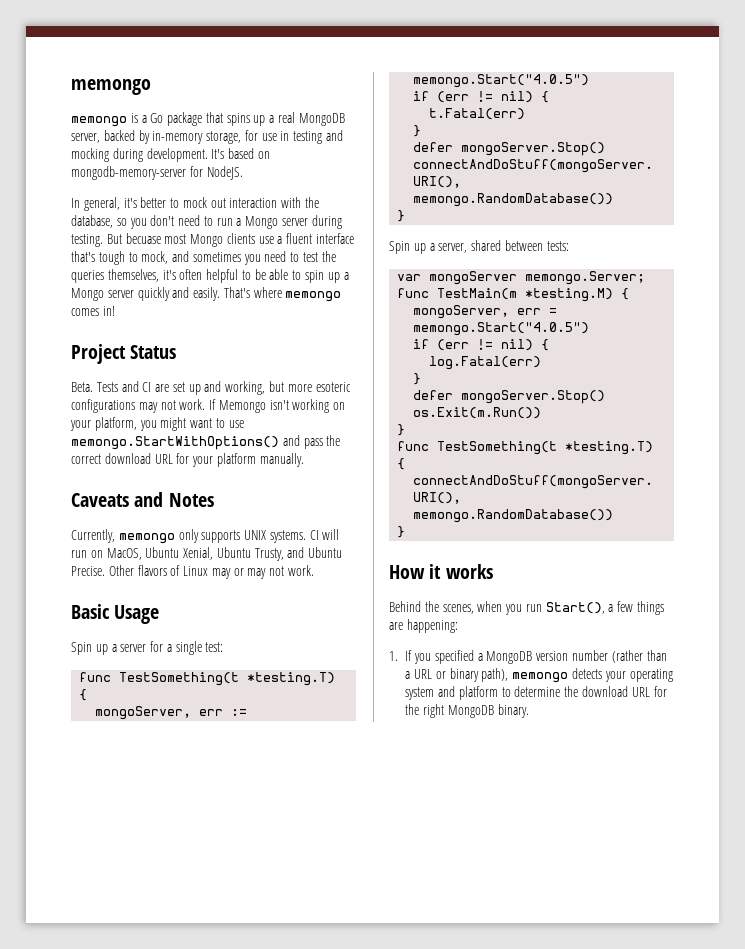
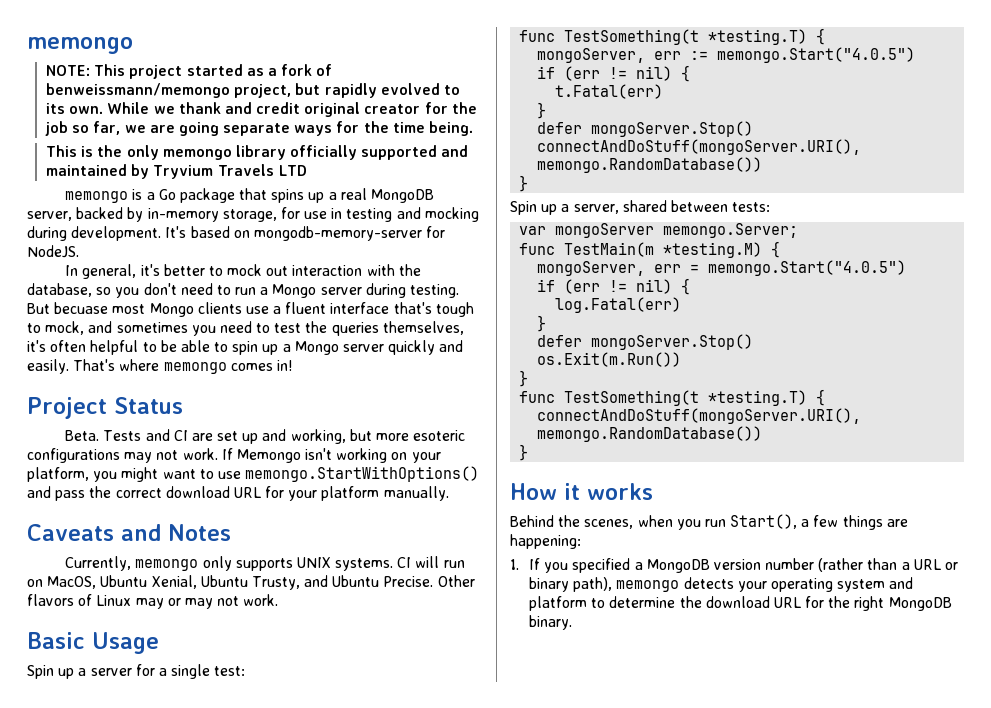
[71,79,151,95] memongo -> [27,37,133,54] [45,64,333,79] [45,83,460,98] [45,102,477,117] [44,121,473,136] [45,145,469,160] [45,164,307,179] memongo // NOTE: This project started as a fork of benweissmann/memongo project, but rapidly evolved to its own. While we thank and credit original creator for the job so far, we are going separate ways for the time being. // This is the only memongo library officially supported and maintained by Tryvium Travels LTD

